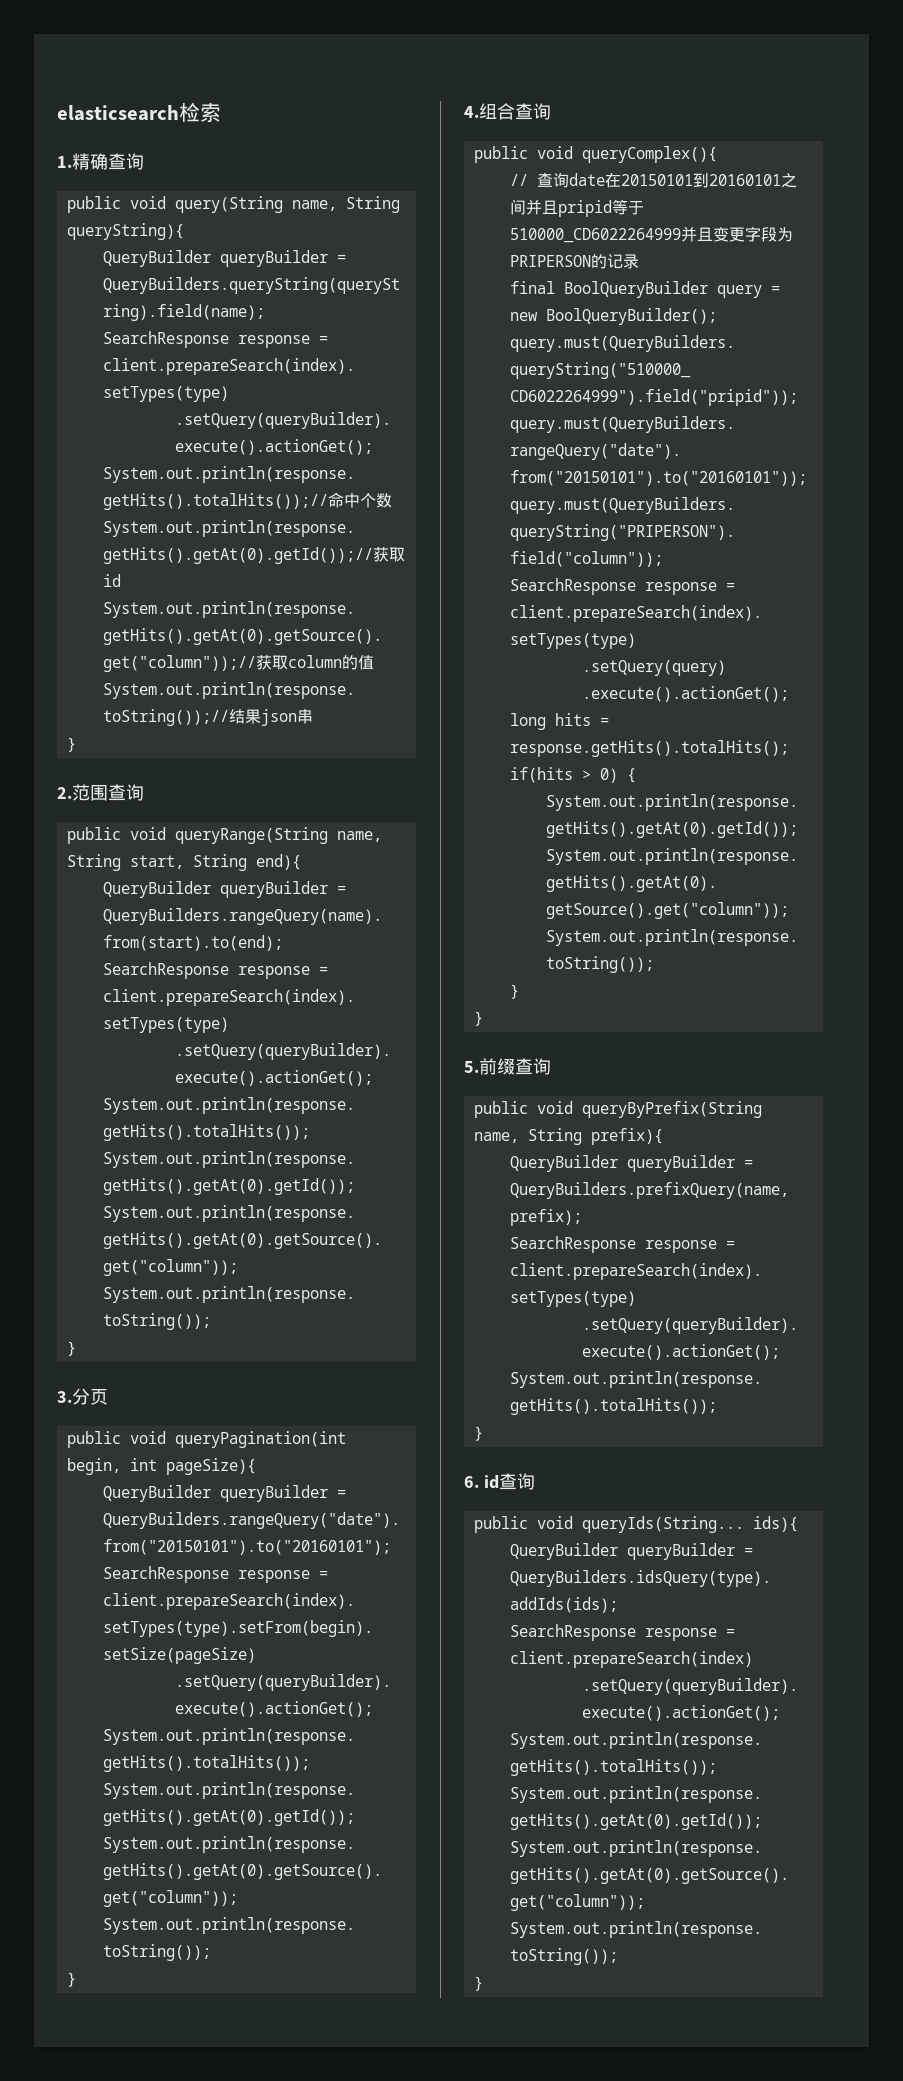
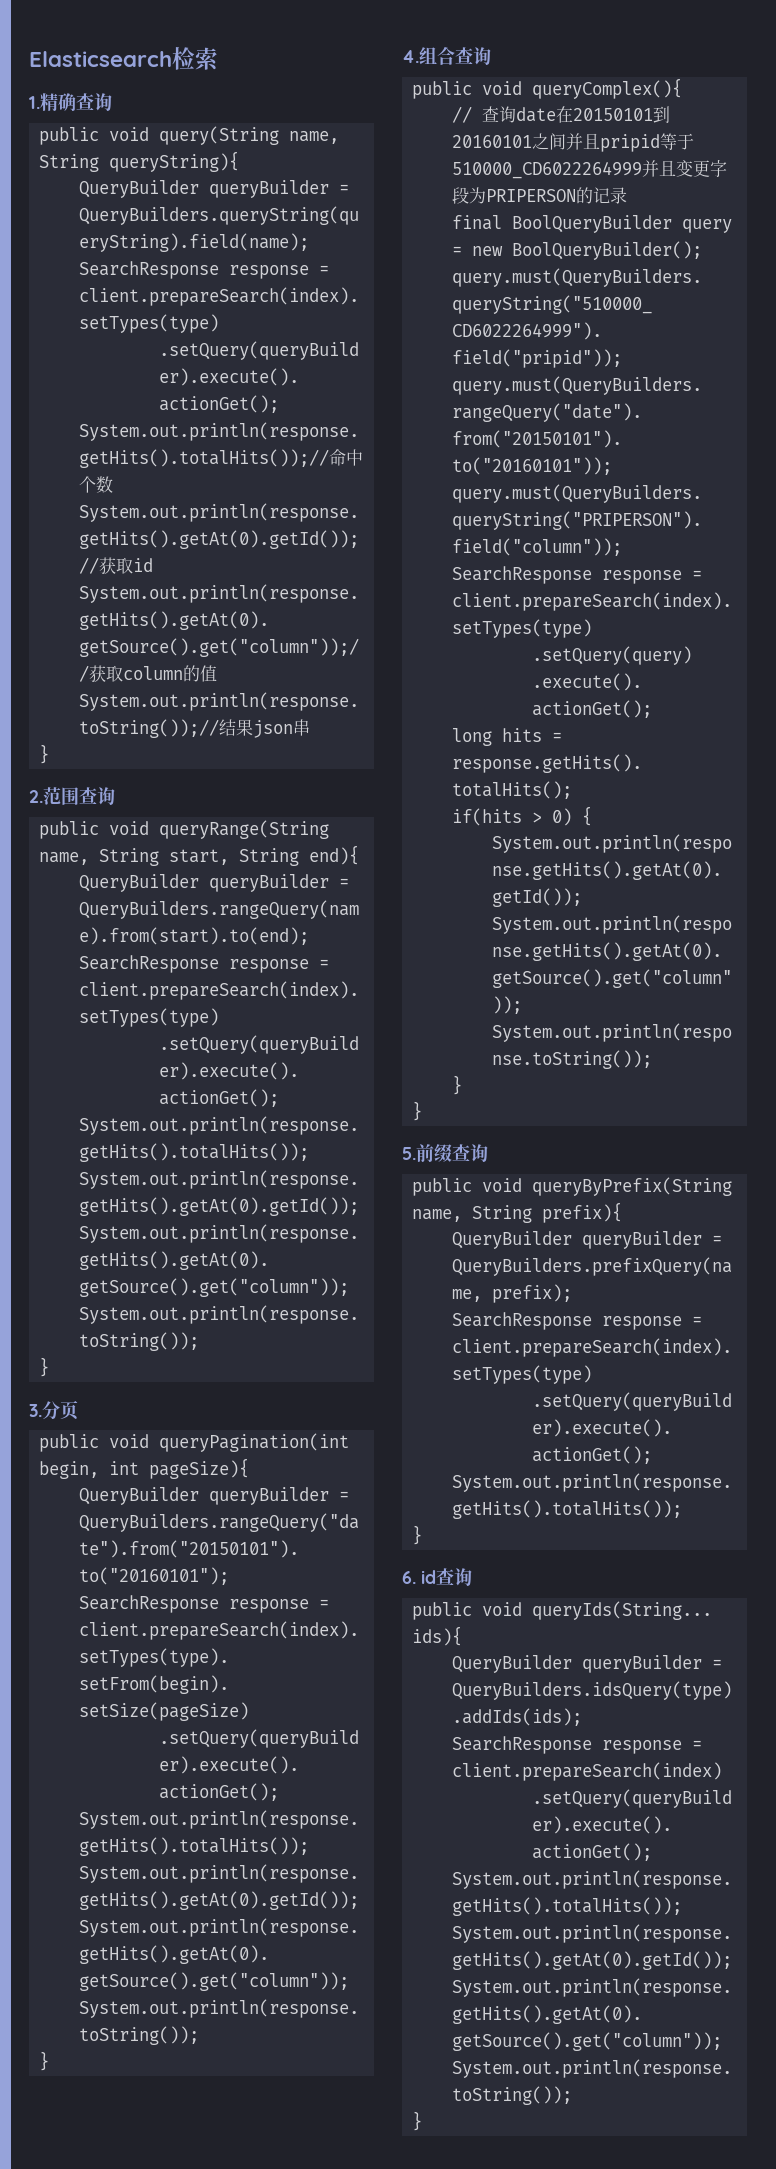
[57,105,179,121] elasticsearch -> [29,51,172,67] Elasticsearch

